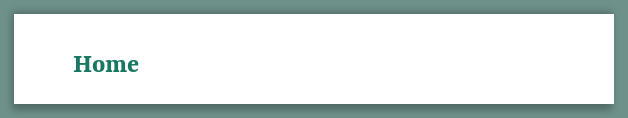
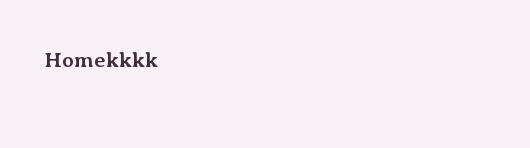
[73,56,139,72] Home -> [45,52,158,67] Homekkkk

